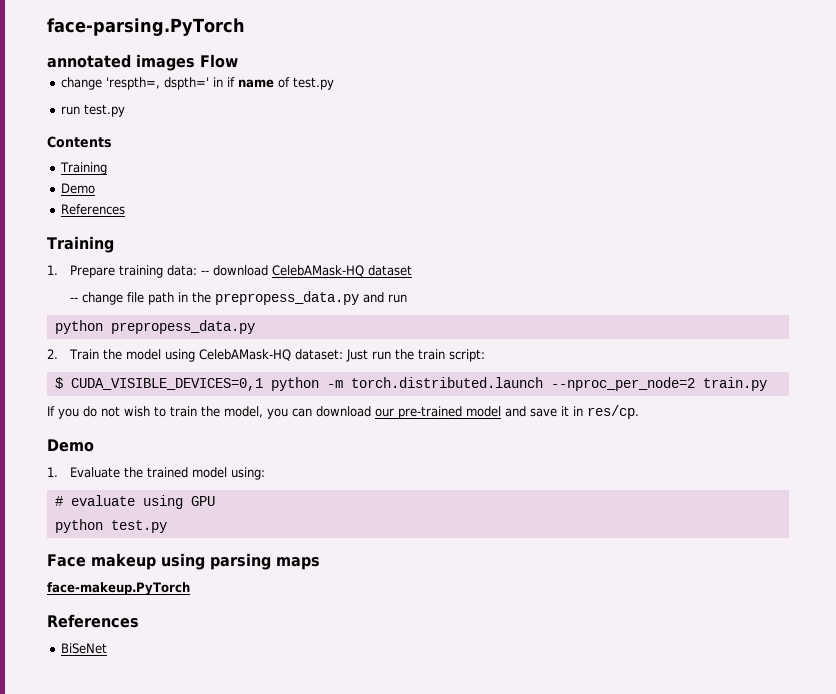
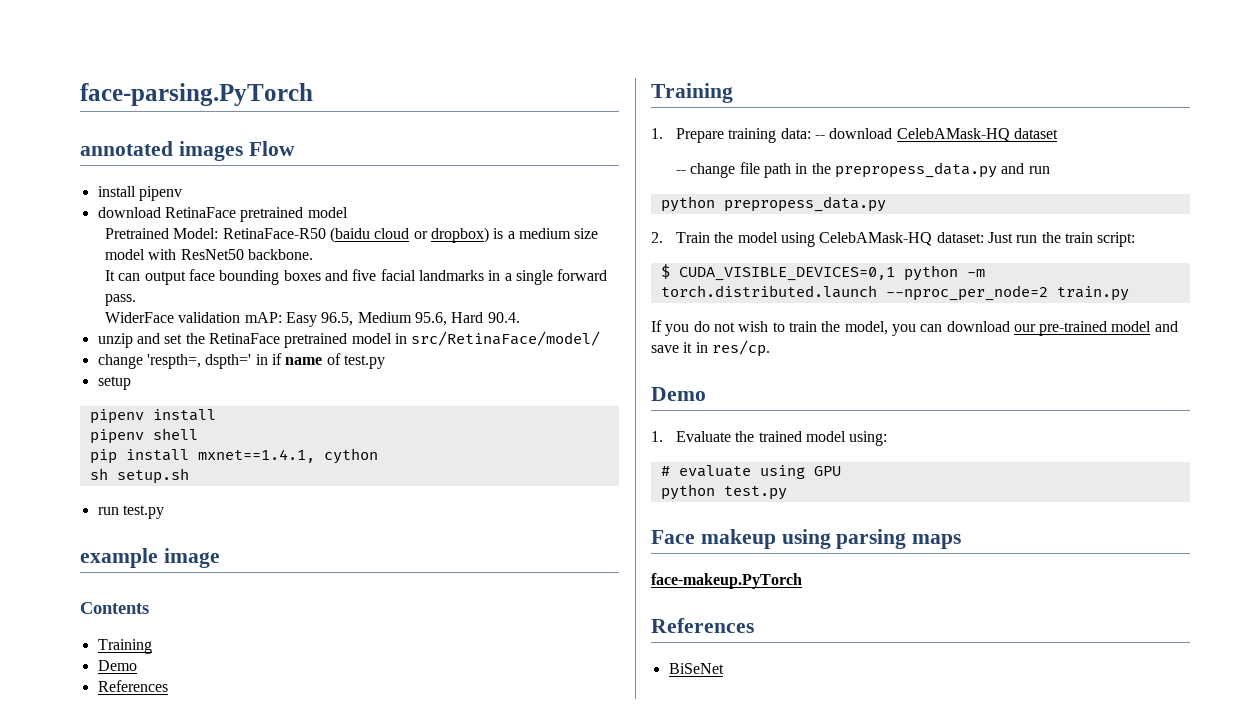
(238, 61) none -> [97,186,182,201] [97,207,348,222] [104,227,599,243] [104,249,313,260] [104,269,608,285] [104,294,136,306] [104,312,520,327] [97,331,601,348] // install pipenv // download RetinaFace pretrained model // Pretrained Model: RetinaFace-R50 (baidu cloud or dropbox) is a medium size model with ResNet50 backbone. // It can output face bounding boxes and five facial landmarks in a single forward pass. // WiderFace validation mAP: Easy 96.5, Medium 95.6, Hard 90.4. // unzip and set the RetinaFace pretrained model in src/RetinaFace/model/
(334, 83) none -> [97,376,131,390] [89,409,216,424] [89,428,198,444] [89,448,378,464] [89,468,189,484] // setup // pipenv install // pipenv shell // pip install mxnet==1.4.1, cython // sh setup.sh
(125, 110) none -> [80,548,220,568] // example image

